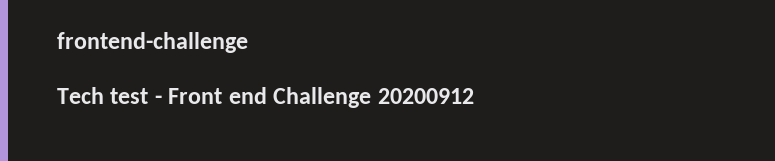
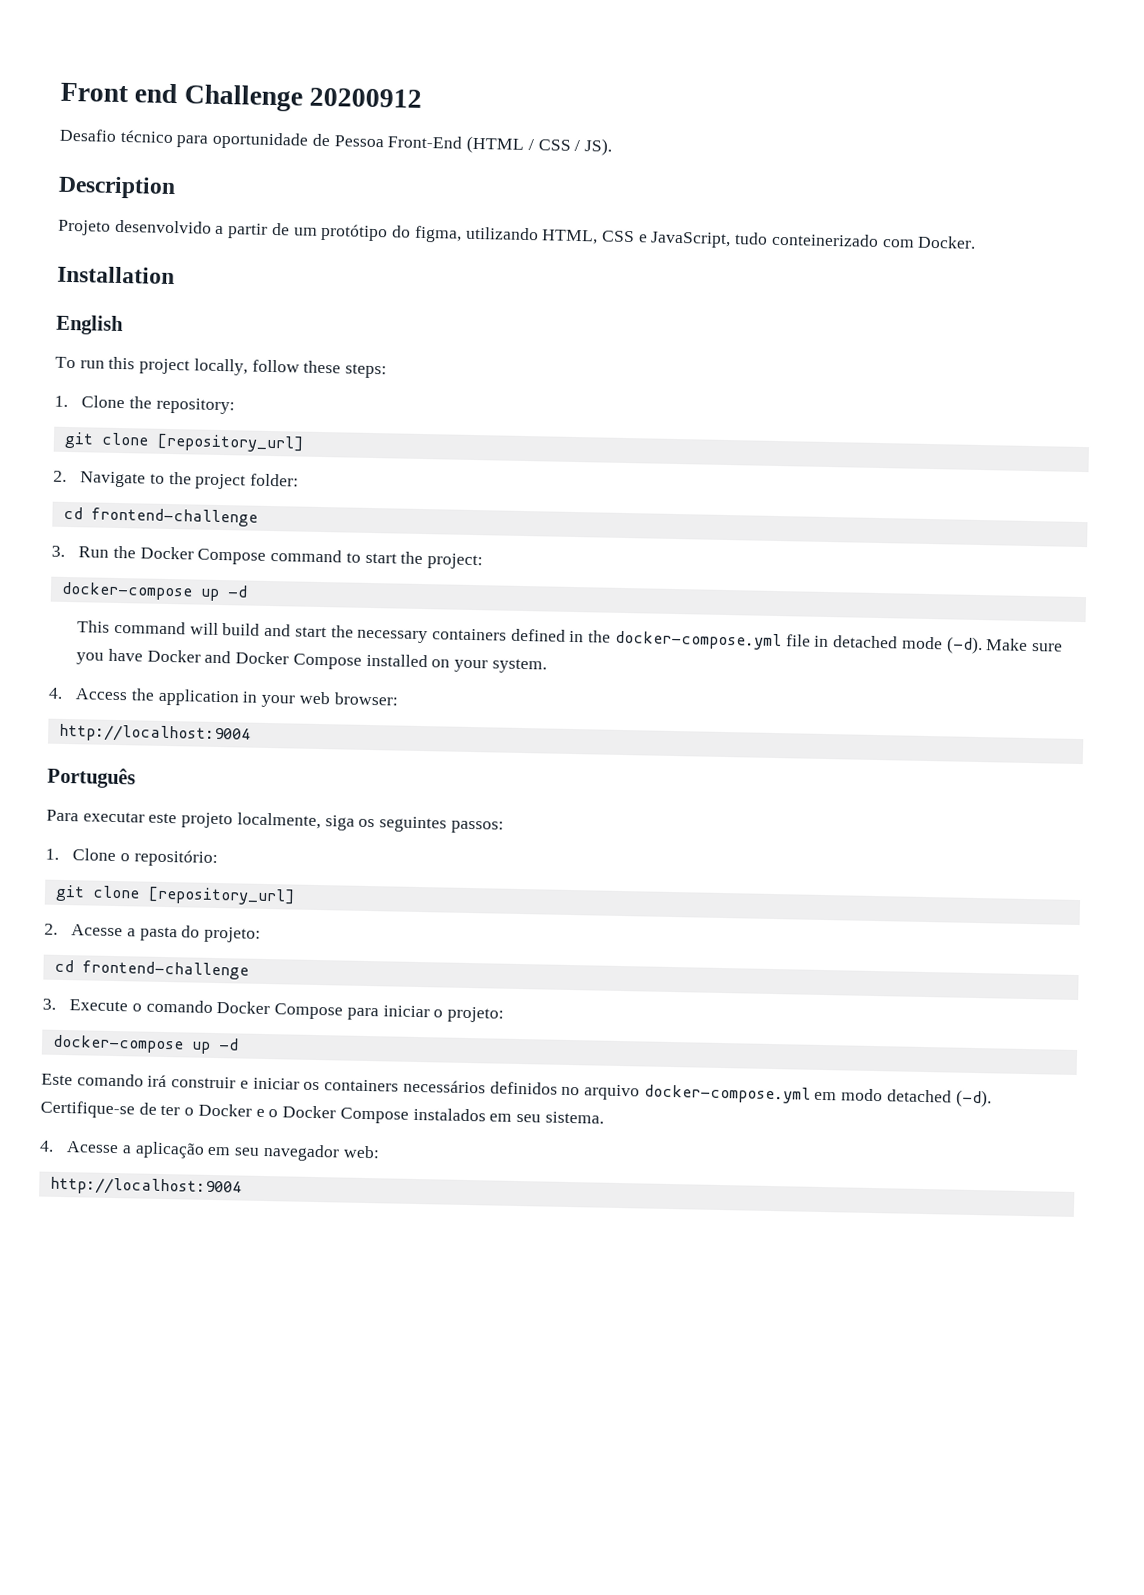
[57,32,248,53] [57,87,162,104] frontend-challenge // Tech test - -> (60, 92) none
(474, 96) none -> [59,128,613,156] [58,175,176,200] [57,219,977,249] [57,265,175,285] [56,314,124,336] [55,356,388,379] [54,395,235,415] [63,431,305,453] [53,470,300,490] [62,506,258,527] [51,545,484,570] [60,581,248,601] [77,620,1063,655] [76,648,547,674] [48,687,399,708] [58,723,251,744] [47,766,136,789] [46,809,504,834] [45,848,218,868] [54,884,296,906] [44,923,262,943] [53,959,249,980] [42,998,505,1023] [51,1034,239,1054] [41,1073,992,1108] [40,1100,604,1124] [39,1140,380,1162] [49,1176,242,1197] // Desafio técnico para oportunidade de Pessoa Front-End (HTML / CSS / JS). // Description // Projeto desenvolvido a partir de um protótipo do figma, utilizando HTML, CSS e JavaScript, tudo conteinerizado com Docker. // Installation // English // To run this project locally, follow these steps: // 1. Clone the repository: // git clone [repository_url] // 2. Navigate to the project folder: // cd frontend-challenge // 3. Run the Docker Compose command to start the project: // docker-compose up -d // This command will build and start the necessary containers defined in the docker-compose.yml file in detached mode (-d). Make sure you have Docker and Docker Compose installed on your system. // 4. Access the application in your web browser: // http://localhost:9004 // Português // Para executar este projeto localmente, siga os seguintes passos: // 1. Clone o repositório: // git clone [repository_url] // 2. Acesse a pasta do projeto: // cd frontend-challenge // 3. Execute o comando Docker Compose para iniciar o projeto: // docker-compose up -d // Este comando irá construir e iniciar os containers necessários definidos no arquivo docker-compose.yml em modo detached (-d). Certifique-se de ter o Docker e o Docker Compose instalados em seu sistema. // 4. Acesse a aplicação em seu navegador web: // http://localhost:9004

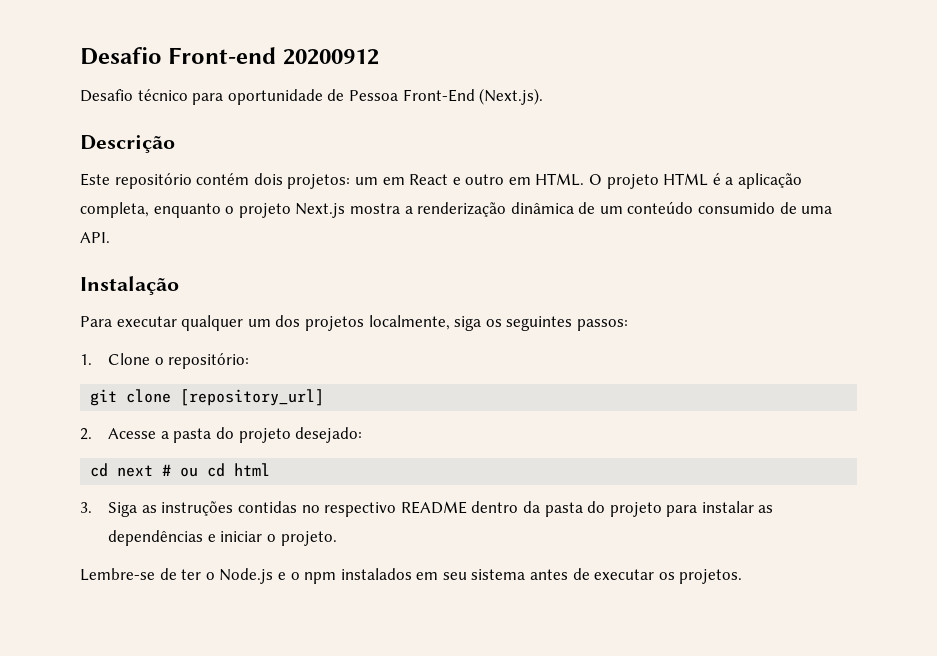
[60,82,303,112] Front end Challenge -> [80,47,277,65] Desafio Front-end
[466,135,613,156] [58,175,176,200] [57,219,977,249] [57,265,175,285] [56,314,124,336] [55,356,388,379] [54,395,235,415] [63,431,305,453] [53,470,300,490] [62,506,258,527] [51,545,484,570] [60,581,248,601] [77,620,1063,655] [76,648,547,674] [48,687,399,708] [58,723,251,744] [47,766,136,789] [46,809,234,829] (HTML / CSS / JS). // Description // Projeto desenvolvido a partir de um protótipo do figma, utilizando HTML, CSS e JavaScript, tudo conteinerizado com Docker. // Installation // English // To run this project locally, follow these steps: // 1. Clone the repository: // git clone [repository_url] // 2. Navigate to the project folder: // cd frontend-challenge // 3. Run the Docker Compose command to start the project: // docker-compose up -d // This command will build and start the necessary containers defined in the docker-compose.yml file in detached mode (-d). Make sure you have Docker and Docker Compose installed on your system. // 4. Access the application in your web browser: // http://localhost:9004 // Português // Para executar este projeto -> [479,88,544,105] [80,135,175,153] [80,173,803,189] [80,201,833,218] [80,232,110,243] [80,276,179,295] [80,315,364,331] (Next.js). // Descrição // Este repositório contém dois projetos: um em React e outro em HTML. O projeto HTML é a aplicação completa, enquanto o projeto Next.js mostra a renderização dinâmica de um conteúdo consumido de uma API. // Instalação // Para executar qualquer um dos projetos
[204,926,262,943] [53,959,249,980] [42,998,505,1023] [51,1034,239,1054] [41,1073,992,1108] [40,1100,135,1119] projeto: // cd frontend-challenge // 3. Execute o comando Docker Compose para iniciar o projeto: // docker-compose up -d // Este comando irá construir e iniciar os containers necessários definidos no arquivo docker-compose.yml em modo detached (-d). Certifique-se -> [238,427,363,443] [90,463,271,477] [80,501,774,517] [108,530,337,546] [80,568,155,581] projeto desejado: // cd next # ou cd html // 3. Siga as instruções contidas no respectivo README dentro da pasta do projeto para instalar as dependências e iniciar o projeto. // Lembre-se
[197,1103,252,1117] Docker -> [219,568,274,584] Node.js
[282,1105,409,1124] Docker Compose -> [304,572,337,584] npm
[544,1111,604,1124] [39,1140,380,1162] [49,1176,242,1197] sistema. // 4. Acesse a aplicação em seu navegador web: // http://localhost:9004 -> [471,568,743,584] sistema antes de executar os projetos.

